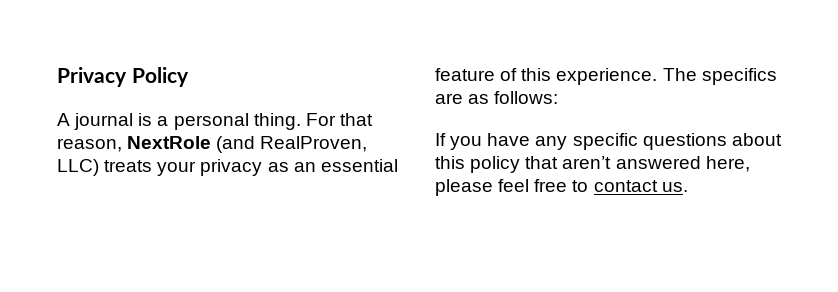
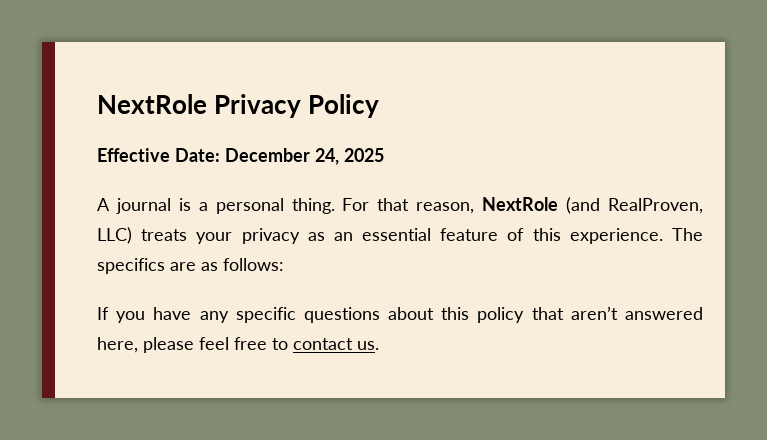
(57, 77) none -> [97,94,207,114] NextRole
(189, 77) none -> [97,148,384,165] // Effective Date: December 24, 2025

